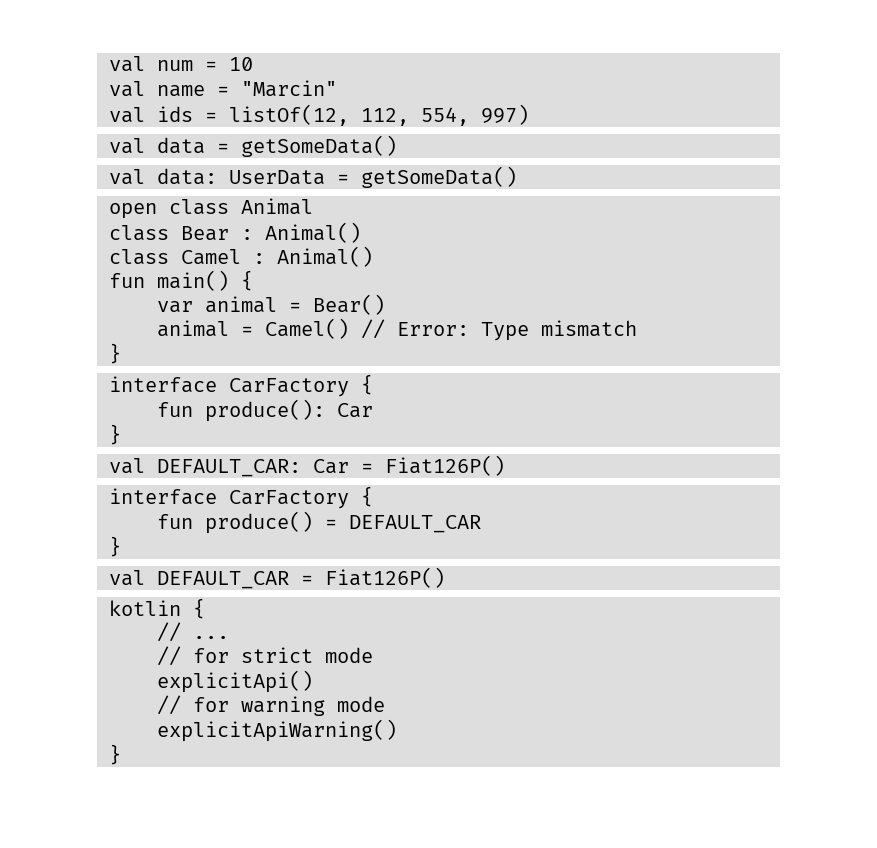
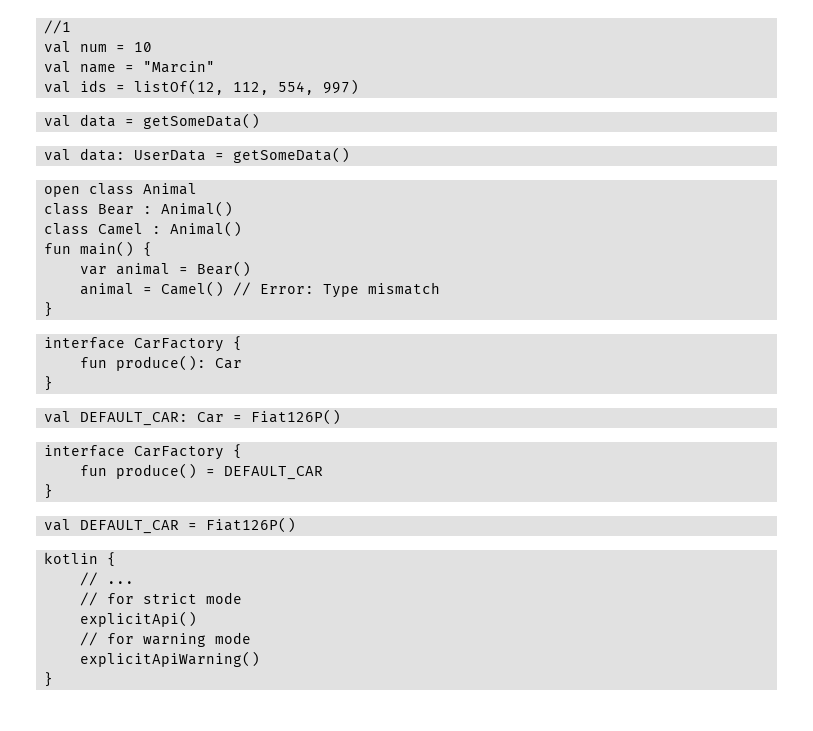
(109, 64) none -> [44,20,72,34] //1 //

